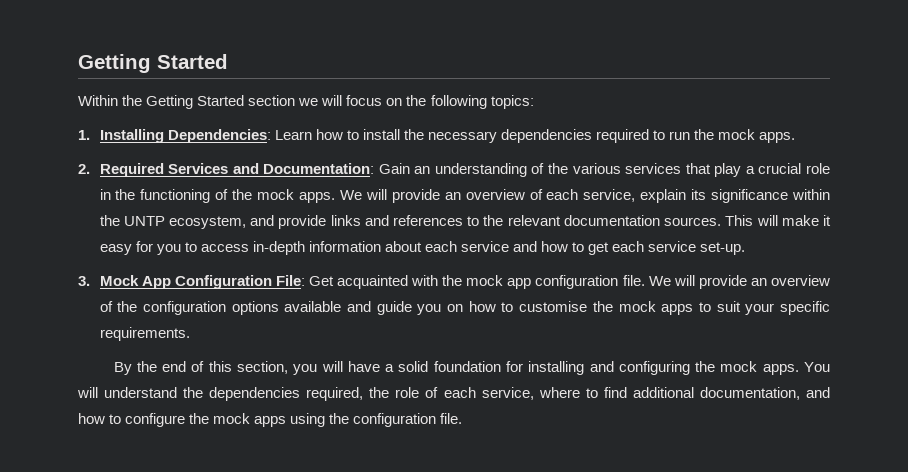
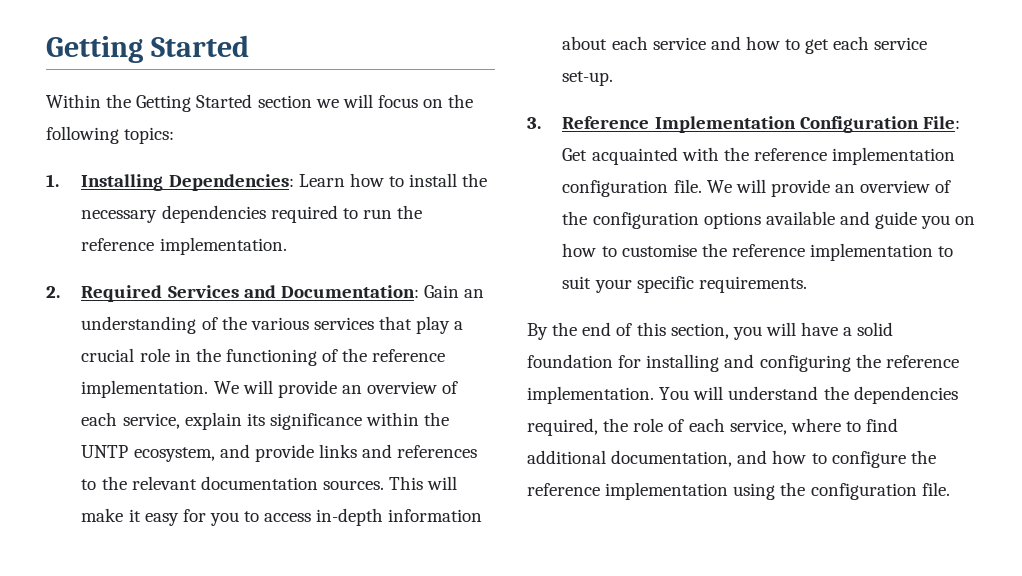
[718,129,796,143] mock apps. -> [81,237,287,255] reference implementation.
[257,189,336,203] mock apps. -> [372,349,446,362] [81,380,209,398] reference implementation.
[99,275,171,289] Mock App -> [562,116,796,133] Reference Implementation
[466,275,532,289] mock app -> [753,147,956,165] reference implementation
[618,301,694,315] mock apps -> [731,243,934,261] reference implementation
[720,361,799,375] mock apps. -> [885,355,959,368] [527,386,654,404] reference implementation.
[213,413,287,427] mock apps -> [527,482,729,500] reference implementation

